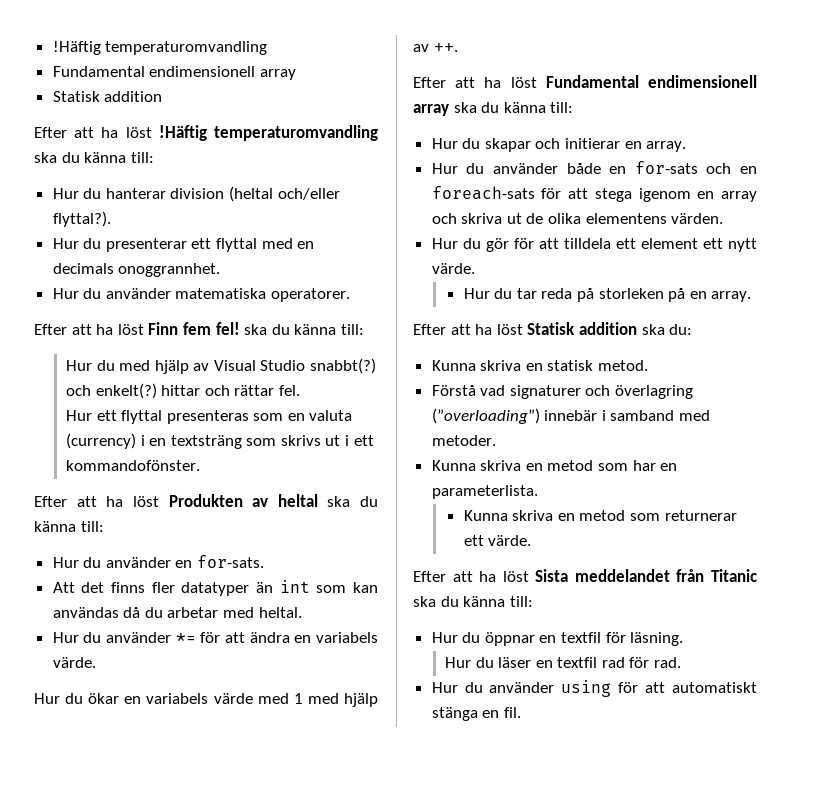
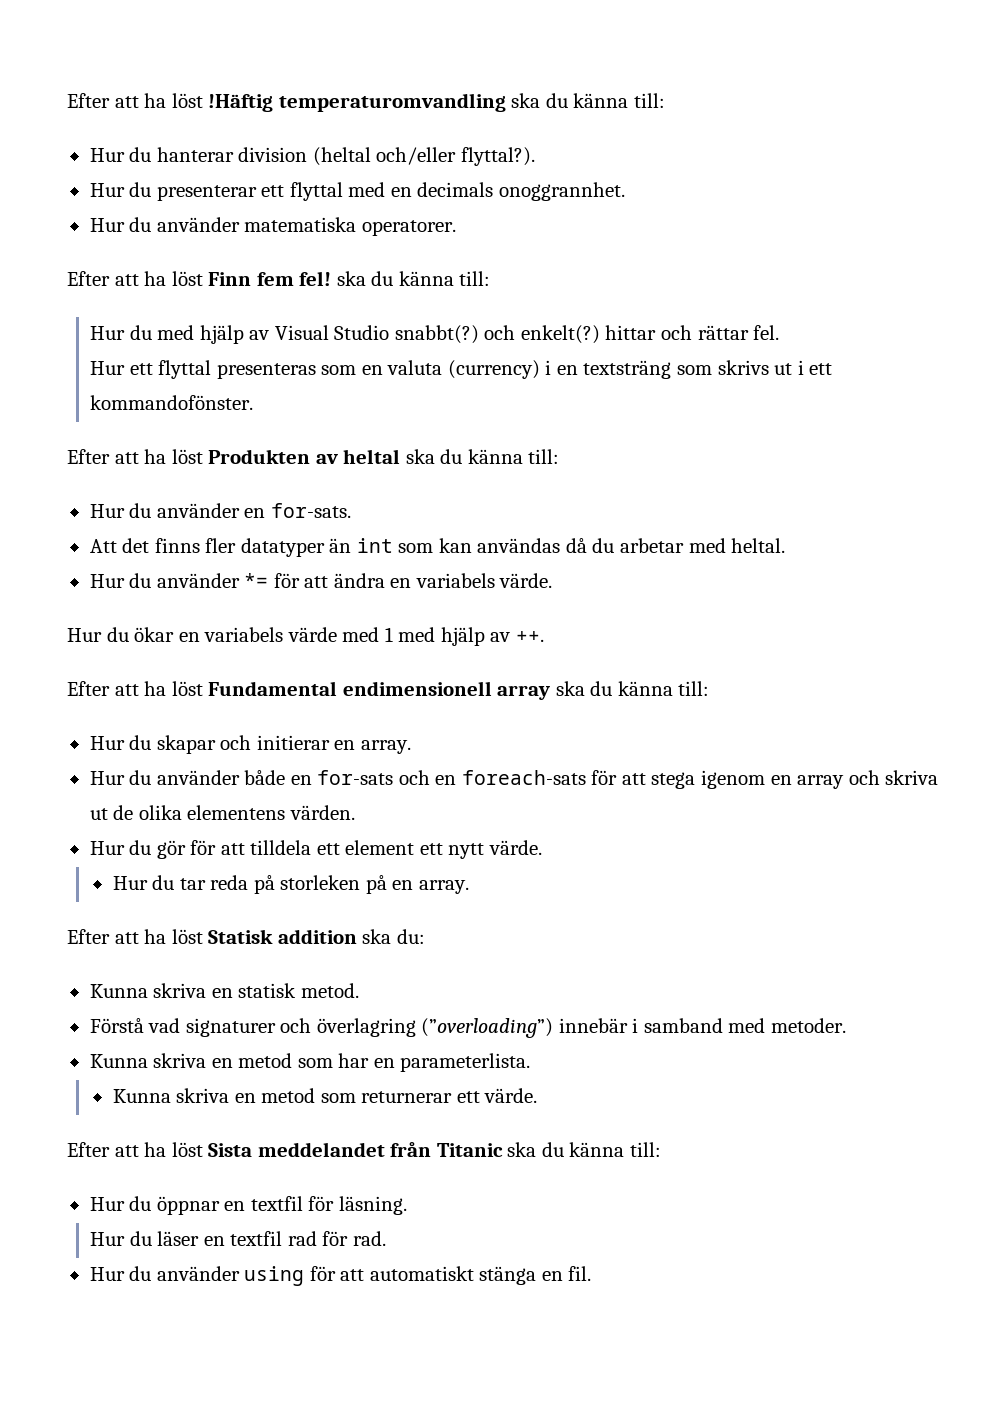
[52,41,268,55] [52,66,296,80] [52,91,163,102] !Häftig temperaturomvandling // Fundamental endimensionell array // Statisk addition // -> (67, 100) none

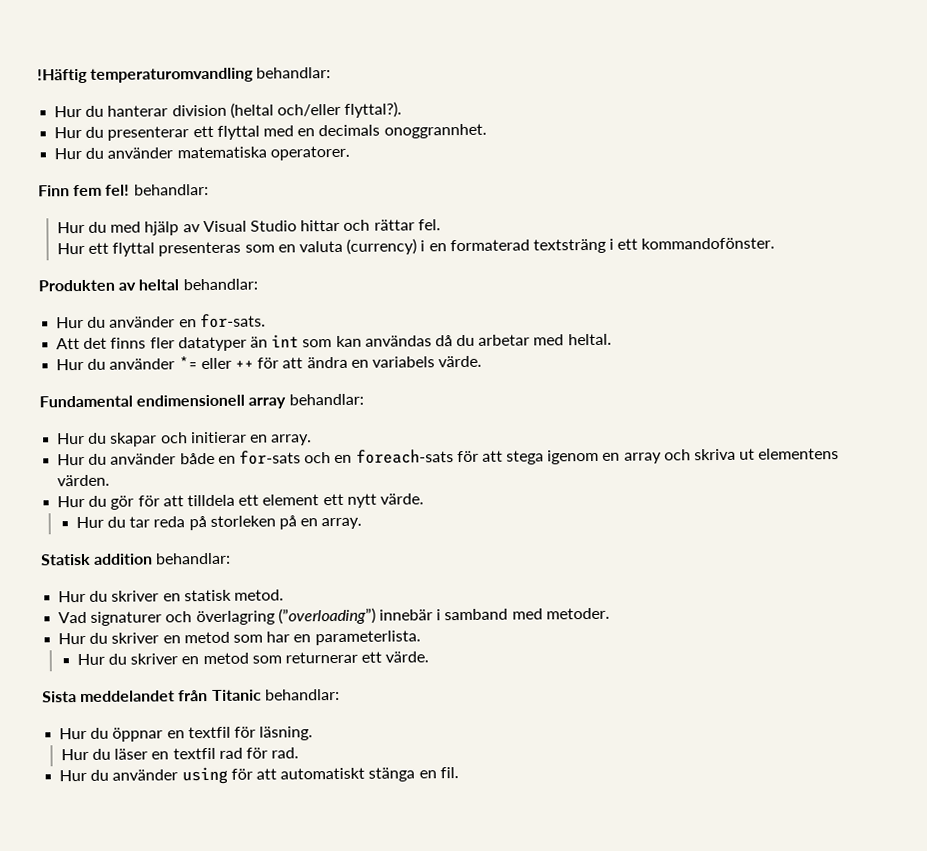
[67,93,665,112] Efter att ha löst !Häftig temperaturomvandling ska du känna till: -> [37,67,332,84] !Häftig temperaturomvandling behandlar:
[67,271,491,286] Efter att ha löst Finn fem fel! ska du känna till: -> [38,183,209,197] Finn fem fel! behandlar:
[394,325,600,344] snabbt(?) och enkelt(?) -> (297, 226) none
[583,360,793,379] textsträng som skrivs ut -> [449,238,606,254] formaterad textsträng
[67,449,560,464] Efter att ha löst Produkten av heltal ska du känna till: -> [38,278,258,292] Produkten av heltal behandlar:
(269, 580) none -> [200,357,254,370] eller ++
[67,627,544,646] [67,681,710,700] Hur du ökar en variabels värde med 1 med hjälp av ++. // Efter att ha löst Fundamental endimensionell array ska du känna till: -> [39,393,364,409] Fundamental endimensionell array behandlar:
[113,805,182,820] de olika -> (756, 454) none
[67,929,425,944] [89,983,207,998] Efter att ha löst Statisk addition ska du: // Kunna skriva -> [40,552,232,566] [58,590,160,603] Statisk addition behandlar: // Hur du skriver
[89,1018,181,1033] Förstå vad -> [58,611,88,624] Vad
[89,1053,207,1068] Kunna skriva -> [58,632,160,645] Hur du skriver
[112,1088,230,1103] Kunna skriva -> [76,653,179,666] Hur du skriver
[67,1142,661,1157] Efter att ha löst Sista meddelandet från Titanic ska du känna till: -> [42,688,340,703] Sista meddelandet från Titanic behandlar:

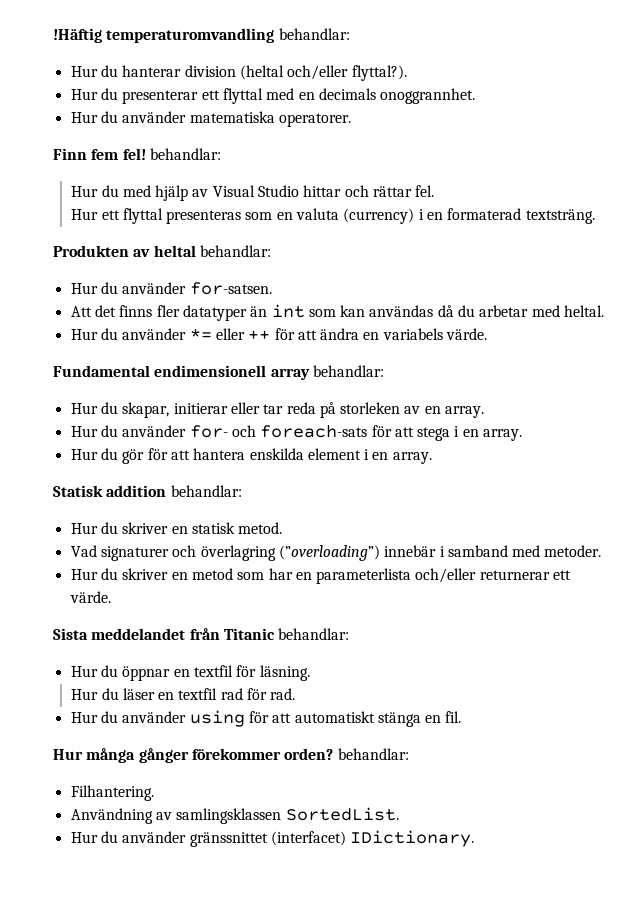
[532,237,776,254] textsträng i ett kommandofönster. -> [525,209,595,224] textsträng.
[178,313,266,329] en for-sats. -> [189,282,272,295] for-satsen.
[110,431,247,447] skapar och initierar -> [122,402,421,418] skapar, initierar eller tar reda på storleken av
[179,448,840,465] [57,474,111,487] både en for-sats och en foreach-sats för att stega igenom en array och skriva ut elementens värden. -> [189,425,523,441] for- och foreach-sats för att stega i en array.
[186,493,424,508] [75,515,298,531] tilldela ett element ett nytt värde. // Hur du tar reda på storleken på -> [193,448,370,460] hantera enskilda element i
[314,630,421,646] [76,652,282,666] parameterlista. // Hur du skriver en metod som -> [316,568,477,584] parameterlista och/eller
(459, 773) none -> [53,748,409,763] [70,785,154,801] [70,807,399,824] [70,830,475,847] // Hur många gånger förekommer orden? behandlar: // Filhantering. // Användning av samlingsklassen SortedList. // Hur du använder gränssnittet (interfacet) IDictionary.

